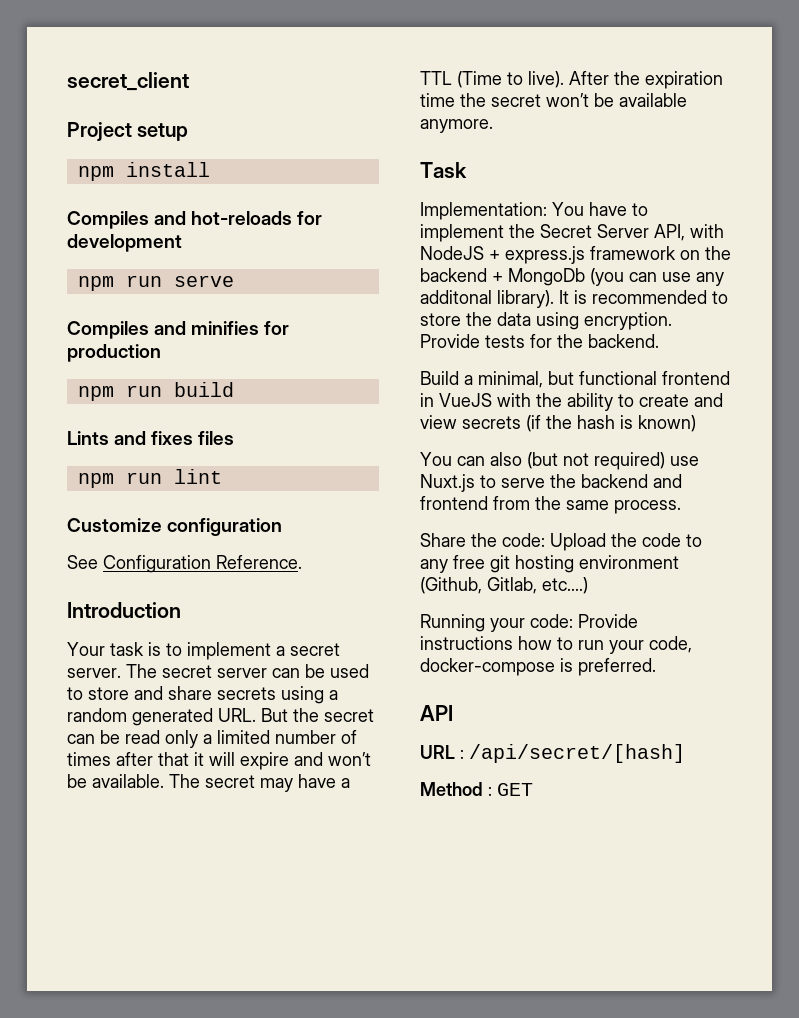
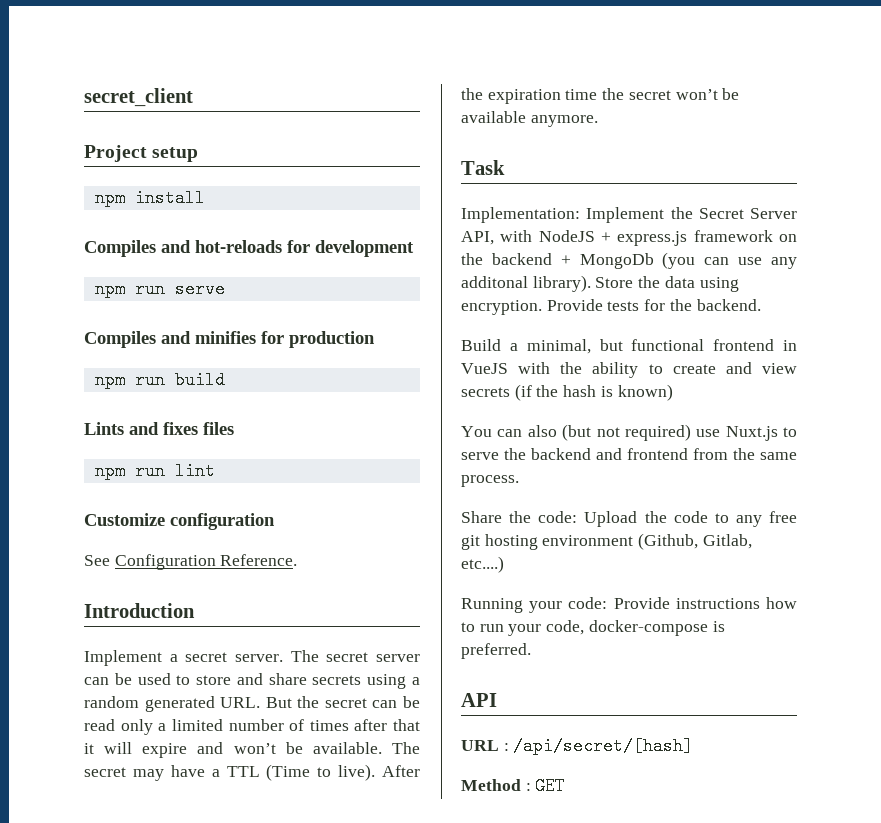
[67,642,271,660] Your task is to implement -> [84,650,162,666] Implement
[552,202,648,216] [420,224,504,242] You have to implement -> [586,207,665,223] Implement
[559,290,728,304] [420,313,461,326] It is recommended to store -> [595,277,634,288] Store

